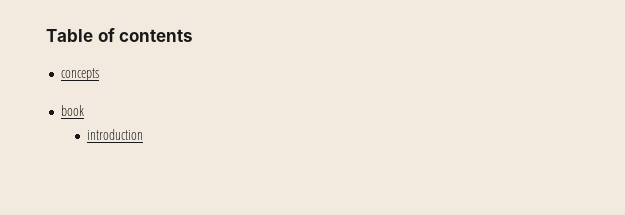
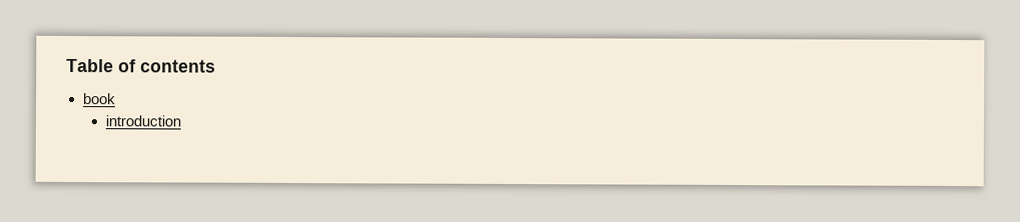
[61,68,100,81] // concepts -> (216, 66) none

